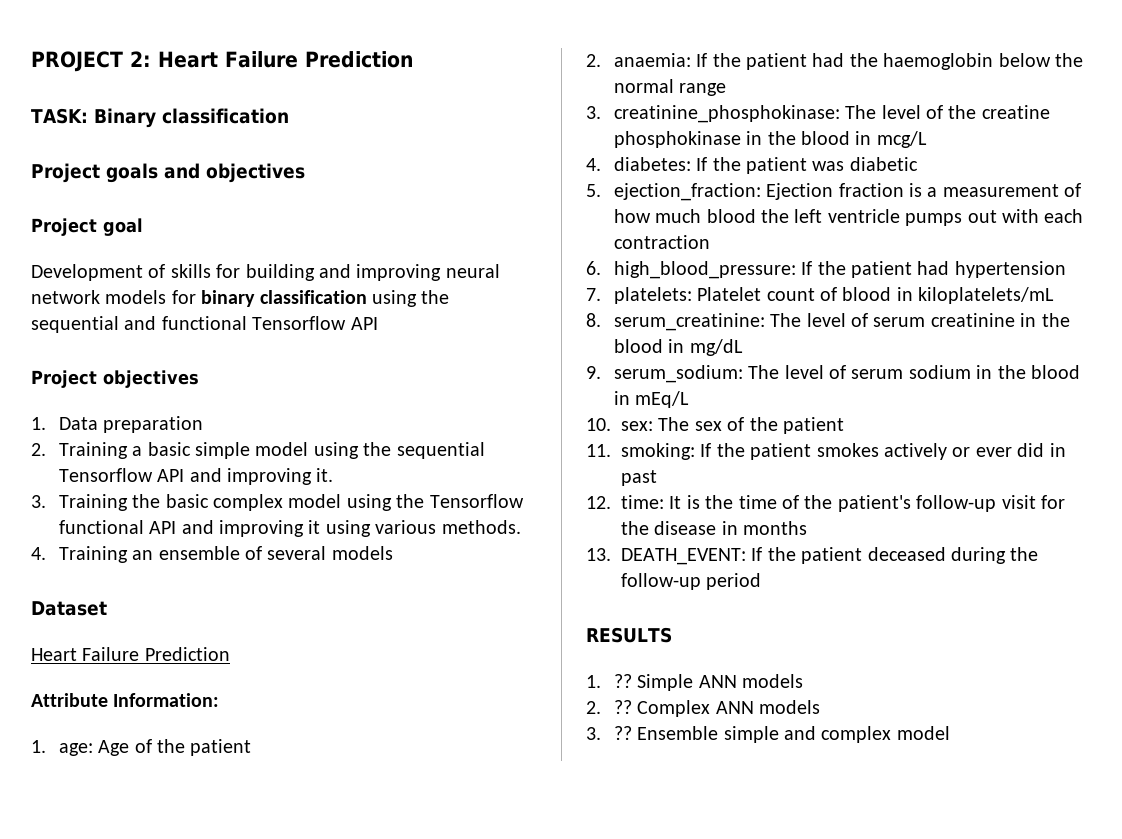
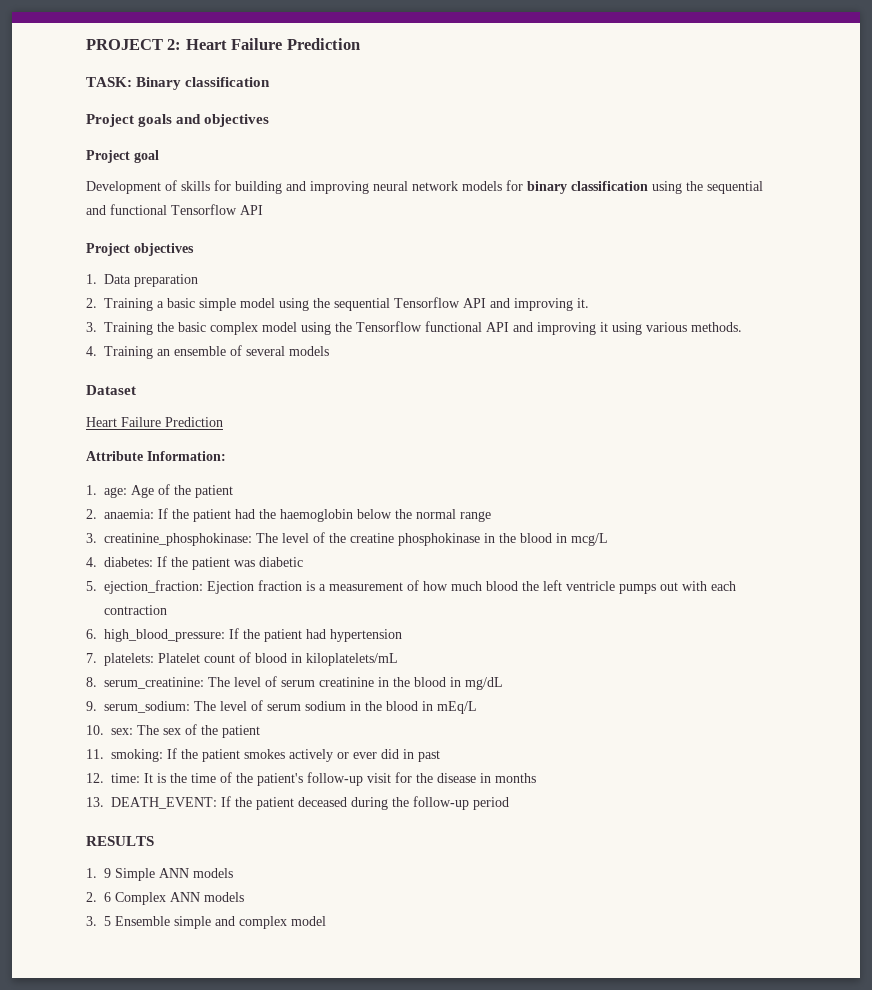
[613,674,632,688] ?? -> [104,868,111,878] 9
[613,700,632,714] ?? -> [104,892,111,902] 6
[613,726,632,740] ?? -> [104,916,111,926] 5

